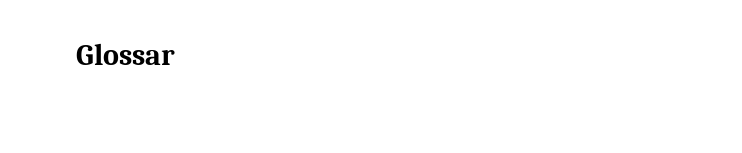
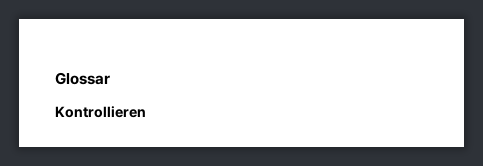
(175, 54) none -> [55,106,146,118] // Kontrollieren

